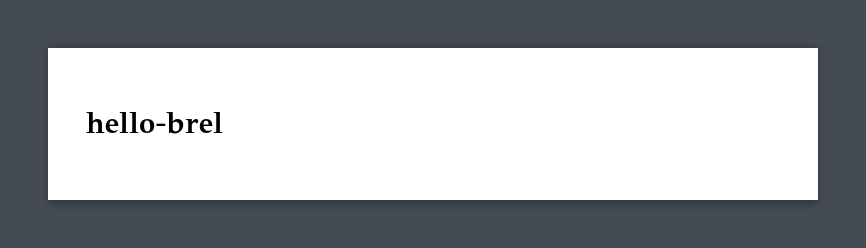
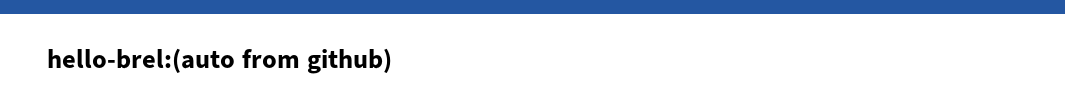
[86,112,223,134] hello-brel -> [47,48,393,74] hello-brel:(auto from github)

